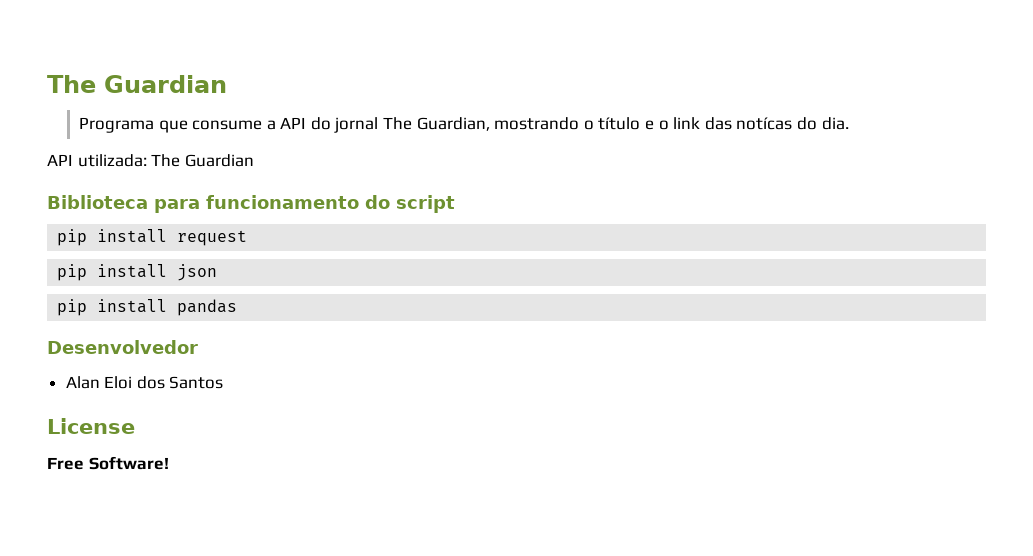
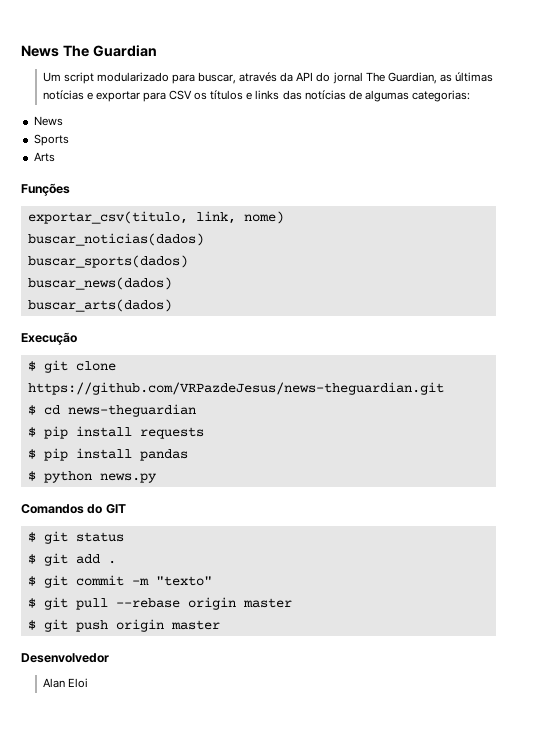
[47,75,227,93] [78,117,276,133] The Guardian // Programa que consume a -> [21,45,157,57] [42,72,294,84] News The Guardian // Um script modularizado para buscar, através da
[494,117,849,130] [47,154,254,167] [47,195,455,213] [57,229,248,246] [57,264,218,281] [57,299,238,316] [47,340,198,354] [65,376,224,389] [47,418,135,434] [47,456,169,470] mostrando o título e o link das notícas do dia. // API utilizada: The Guardian // Biblioteca para funcionamento do script // pip install request // pip install json // pip install pandas // Desenvolvedor // Alan Eloi dos Santos // License // Free Software! -> [439,72,493,82] [42,90,470,102] [33,116,63,126] [33,134,69,146] [33,152,55,162] [21,183,70,196] [27,211,284,224] [27,233,204,246] [27,255,188,268] [27,277,172,290] [27,299,172,312] [21,332,77,345] [27,360,116,373] [27,382,444,395] [27,404,196,417] [27,426,204,439] [27,448,188,461] [27,471,157,483] [21,504,126,514] [27,531,124,544] [27,553,116,566] [27,575,212,588] [27,597,292,610] [27,619,220,632] [21,653,109,663] [42,678,88,688] as últimas notícias e exportar para CSV os títulos e links das notícias de algumas categorias: // News // Sports // Arts // Funções // exportar_csv(titulo, link, nome) // buscar_noticias(dados) // buscar_sports(dados) // buscar_news(dados) // buscar_arts(dados) // Execução // $ git clone https://github.com/VRPazdeJesus/news-theguardian.git // $ cd news-theguardian // $ pip install requests // $ pip install pandas // $ python news.py // Comandos do GIT // $ git status // $ git add . // $ git commit -m "texto" // $ git pull --rebase origin master // $ git push origin master // Desenvolvedor // Alan Eloi

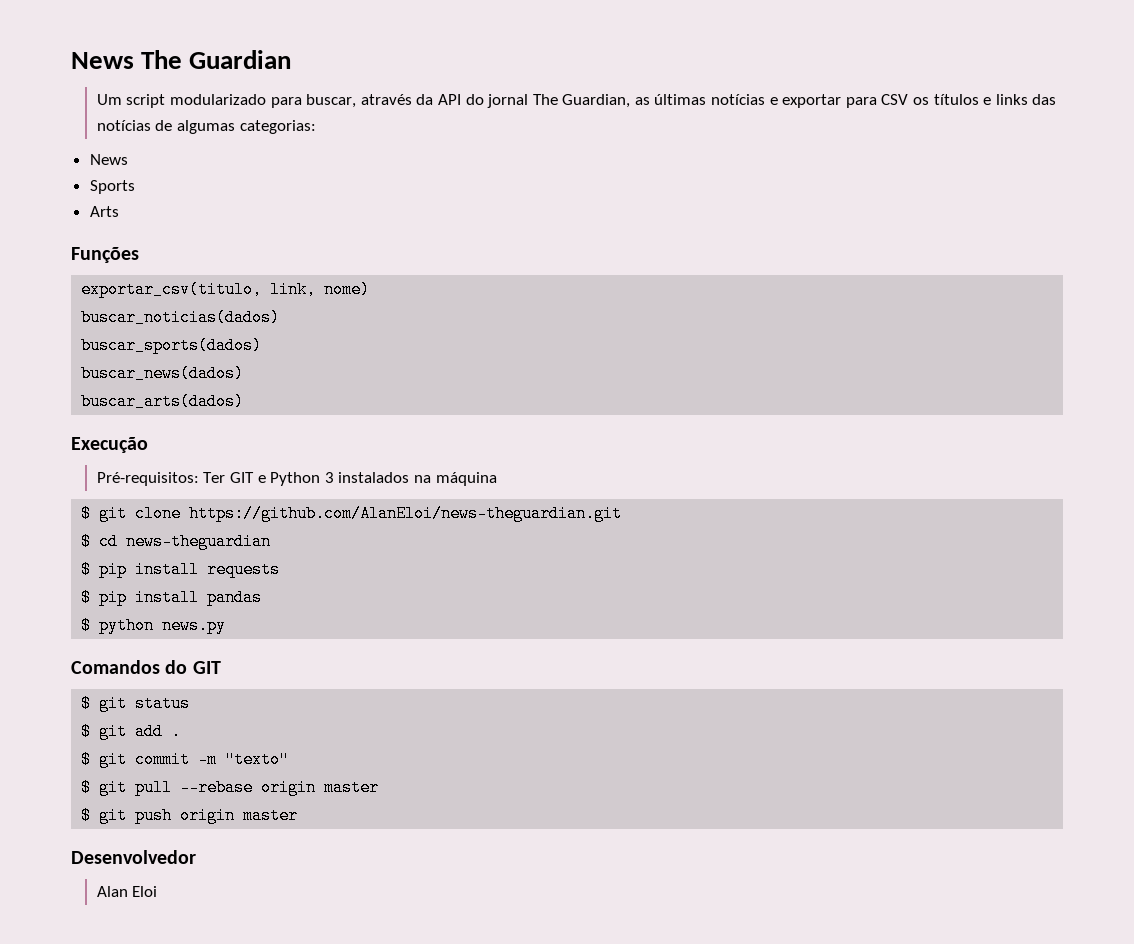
(77, 338) none -> [96,472,497,486] // Pré-requisitos: Ter GIT e Python 3 instalados na máquina
[27,382,444,395] https://github.com/VRPazdeJesus/news-theguardian.git -> [189,505,623,522] https://github.com/AlanEloi/news-theguardian.git

